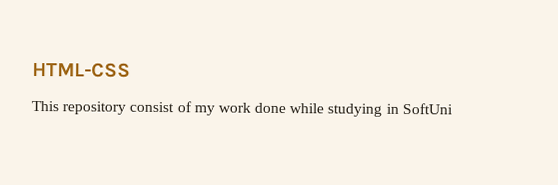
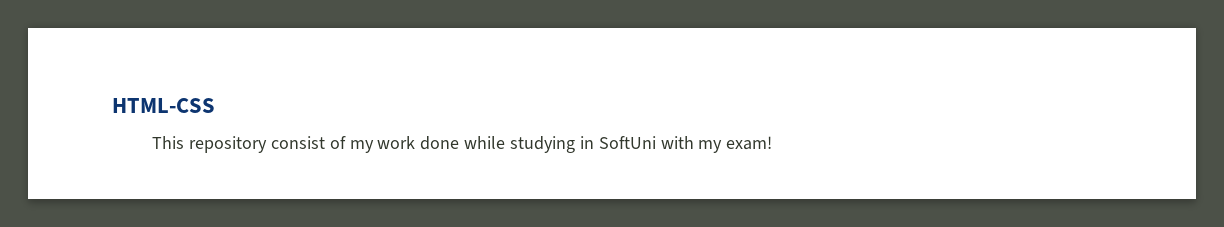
(453, 109) none -> [660,136,773,153] with my exam!

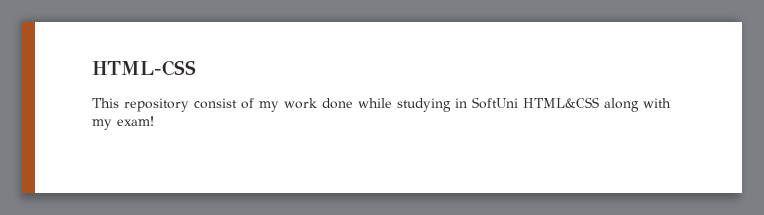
(656, 142) none -> [523,97,639,112] HTML&CSS along

